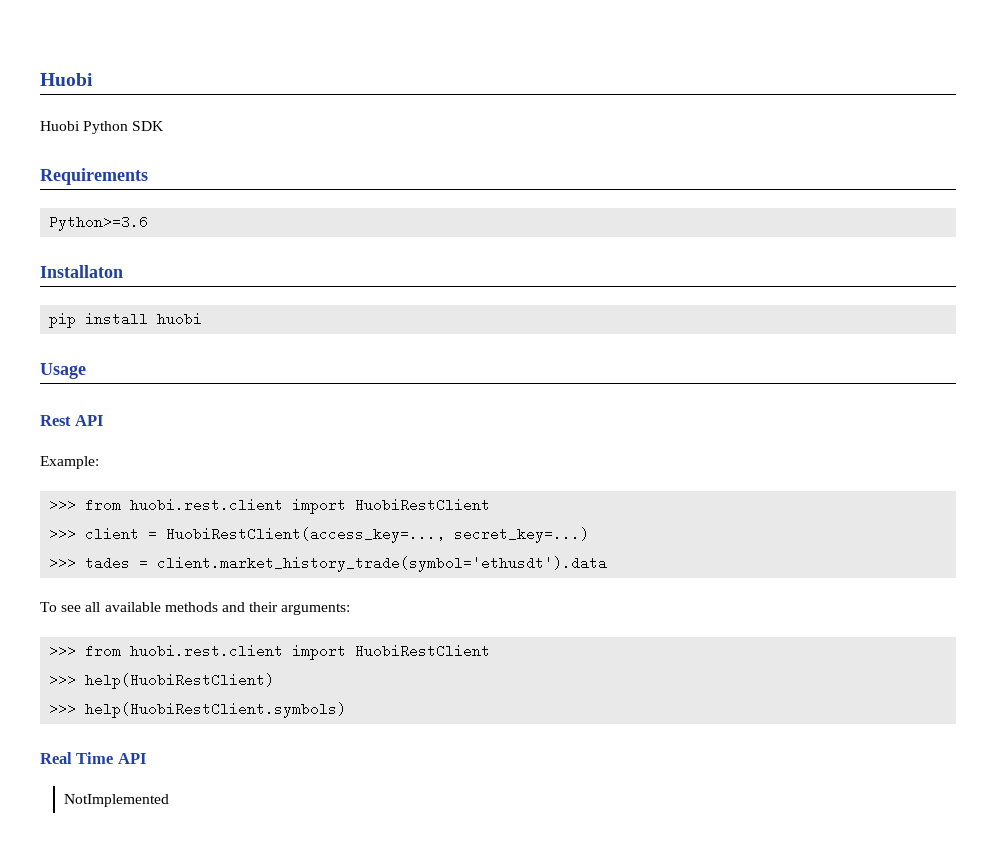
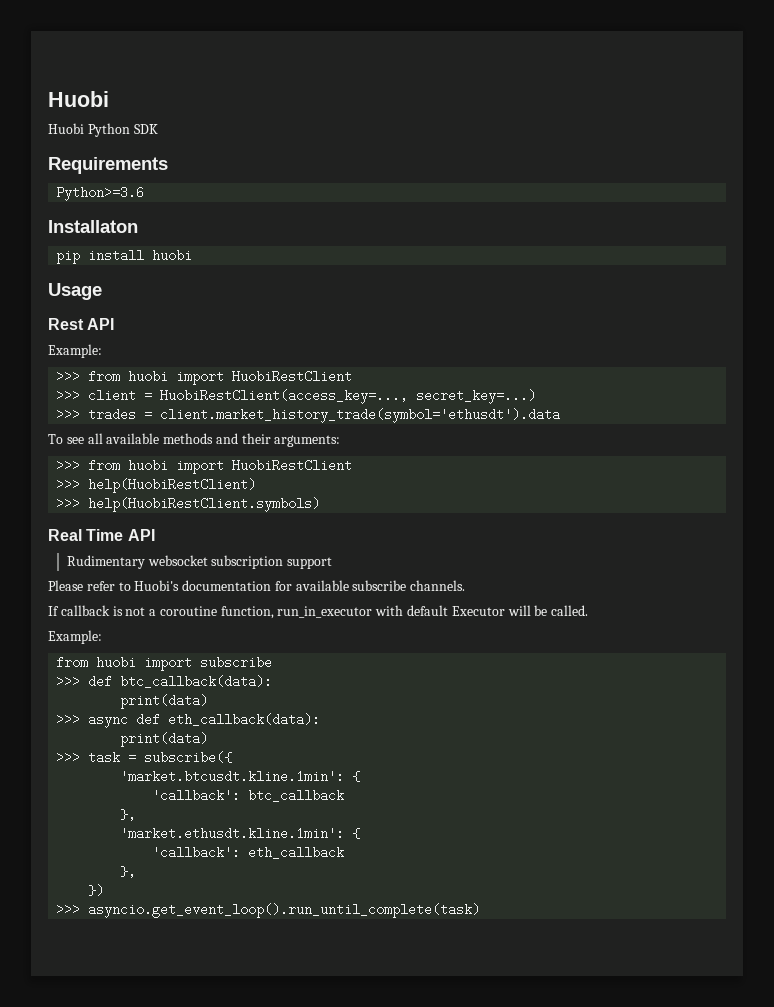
[130,498,284,512] huobi.rest.client -> [128,370,169,383] huobi
[85,556,131,570] tades -> [88,408,137,421] trades
[130,644,284,658] huobi.rest.client -> [128,459,169,472] huobi
[63,794,169,807] NotImplemented -> [66,555,333,569] [48,580,466,591] [48,605,589,619] [48,630,102,644] [56,656,273,671] [56,675,273,688] [120,694,209,709] [56,713,321,728] [120,732,209,747] [56,751,233,764] [120,770,361,783] [152,789,345,802] [120,808,137,821] [120,827,361,840] [152,846,345,859] [120,865,137,878] [88,884,105,897] [56,903,481,918] Rudimentary websocket subscription support // Please refer to Huobi's documentation for available subscribe channels. // If callback is not a coroutine function, run_in_executor with default Executor will be called. // Example: // from huobi import subscribe // >>> def btc_callback(data): // print(data) // >>> async def eth_callback(data): // print(data) // >>> task = subscribe({ // 'market.btcusdt.kline.1min': { // 'callback': btc_callback // }, // 'market.ethusdt.kline.1min': { // 'callback': eth_callback // }, // }) // >>> asyncio.get_event_loop().run_until_complete(task)

